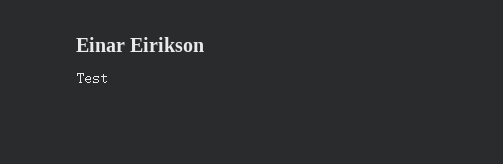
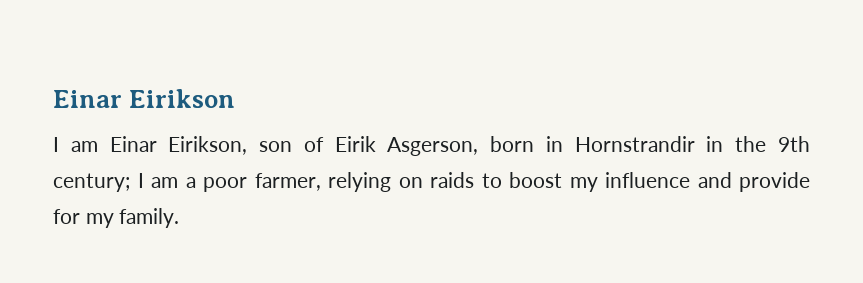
[76,72,108,85] Test -> [53,136,810,156] [53,172,810,192] [53,208,180,228] I am Einar Eirikson, son of Eirik Asgerson, born in Hornstrandir in the 9th century; I am a poor farmer, relying on raids to boost my influence and provide for my family.

